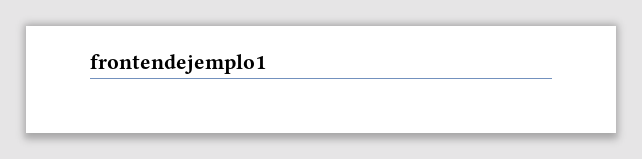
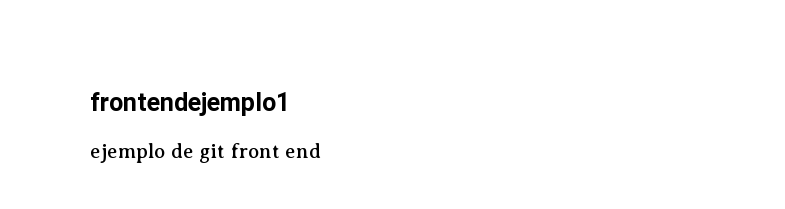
(266, 64) none -> [90,143,322,163] // ejemplo de git front end

